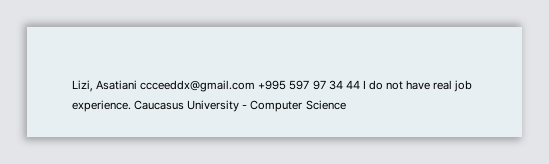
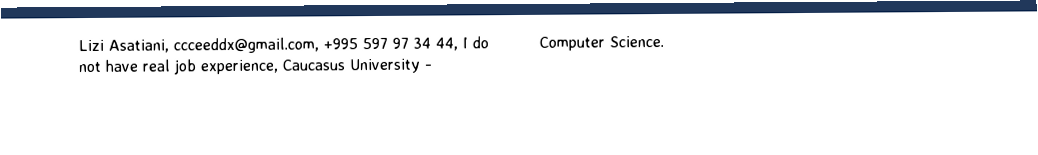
[72,80,256,92] Lizi, Asatiani ccceeddx@gmail.com -> [78,37,319,54] Lizi Asatiani, ccceeddx@gmail.com,
[345,80,360,89] 44 -> [435,37,458,51] 44,
[72,100,131,112] experience. -> [200,59,278,75] experience,
[305,100,346,110] Science -> [609,35,664,48] Science.

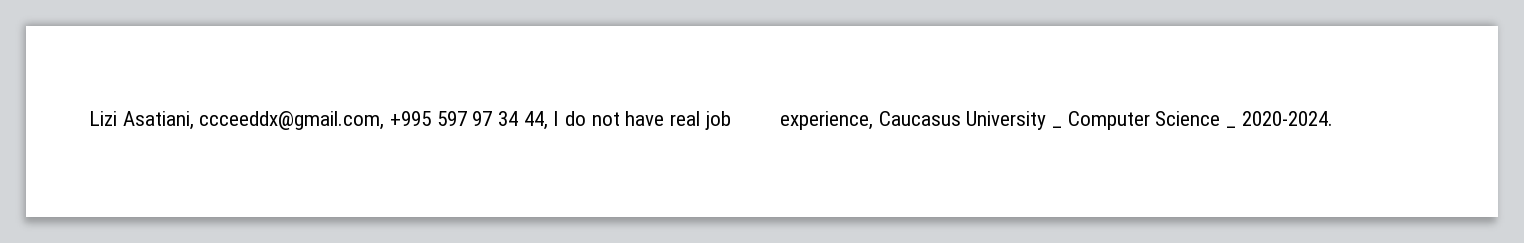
[424,64,432,70] [539,35,664,51] - Computer Science. -> [1052,111,1221,130] [1226,126,1237,128] [1241,111,1333,126] _ Computer Science _ 2020-2024.

